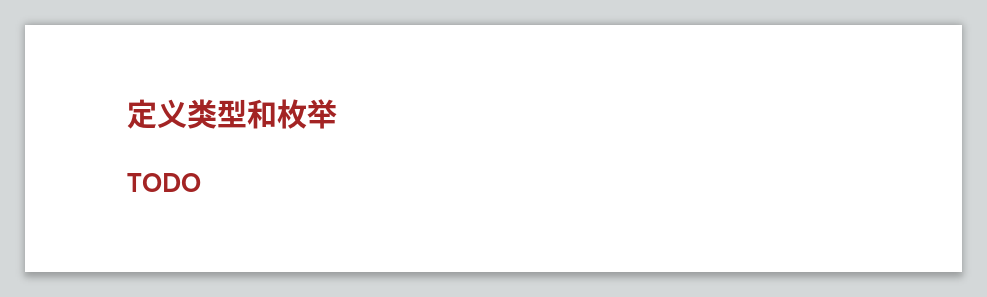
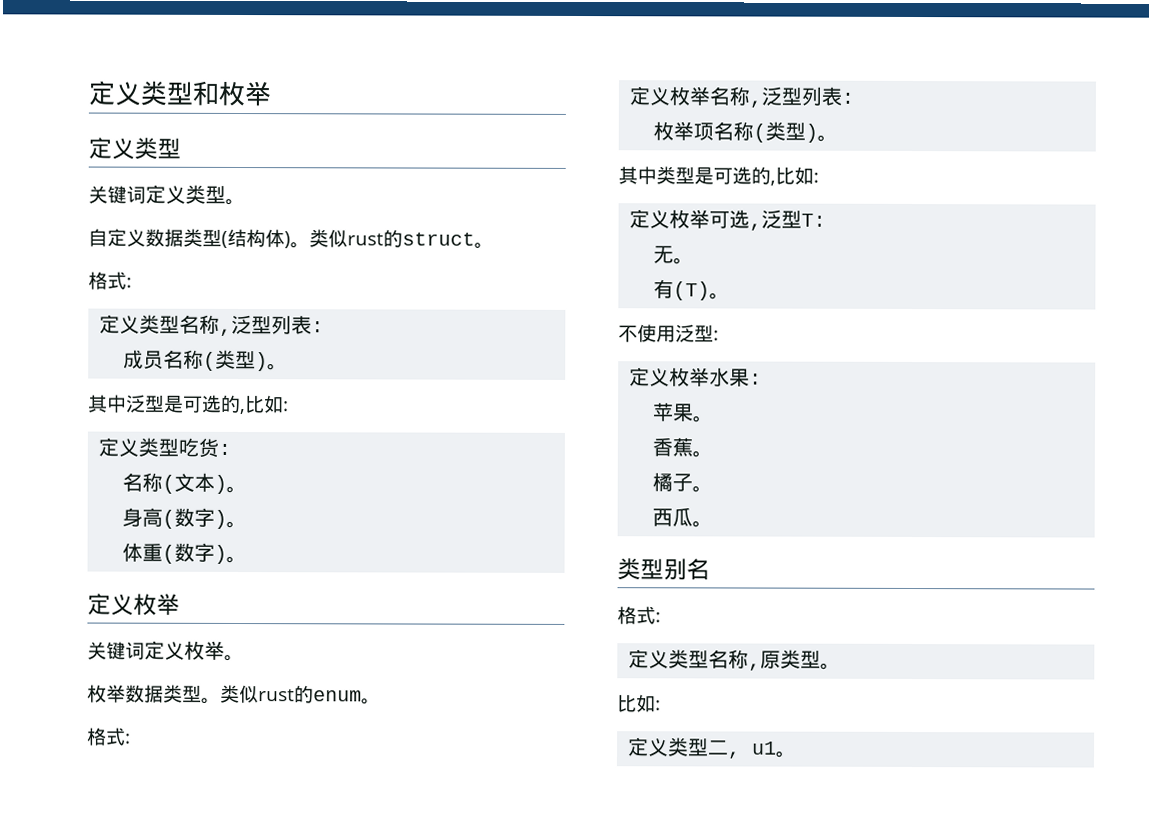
[127,173,201,192] TODO -> [88,137,181,160] [88,184,245,206] [88,228,494,249] [88,271,132,290] [99,314,325,336] [123,349,289,372] [88,394,289,415] [98,437,232,458] [122,472,248,494] [122,507,248,529] [122,542,248,564] [87,593,180,616] [87,640,244,662] [87,684,381,705] [87,727,131,746] [629,86,855,108] [653,121,839,143] [618,166,819,186] [629,209,827,231] [653,245,695,265] [653,279,731,301] [618,324,719,343] [629,367,763,387] [652,402,715,423] [652,437,714,458] [652,472,714,493] [652,507,714,528] [617,558,710,581] [617,606,661,625] [628,649,842,671] [617,694,661,713] [628,737,798,759] 定义类型 // 关键词定义类型。 // 自定义数据类型(结构体)。类似rust的struct。 // 格式: // 定义类型名称,泛型列表: // 成员名称(类型)。 // 其中泛型是可选的,比如: // 定义类型吃货: // 名称(文本)。 // 身高(数字)。 // 体重(数字)。 // 定义枚举 // 关键词定义枚举。 // 枚举数据类型。类似rust的enum。 // 格式: // 定义枚举名称,泛型列表: // 枚举项名称(类型)。 // 其中类型是可选的,比如: // 定义枚举可选,泛型T: // 无。 // 有(T)。 // 不使用泛型: // 定义枚举水果: // 苹果。 // 香蕉。 // 橘子。 // 西瓜。 // 类型别名 // 格式: // 定义类型名称,原类型。 // 比如: // 定义类型二, u1。

